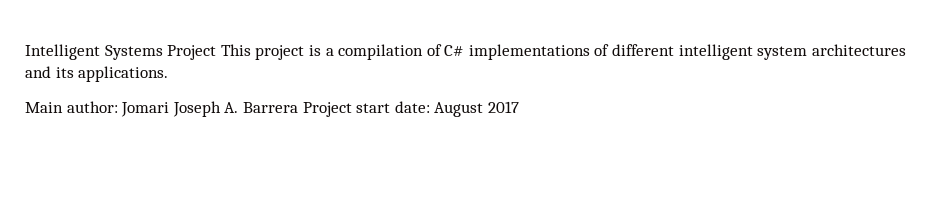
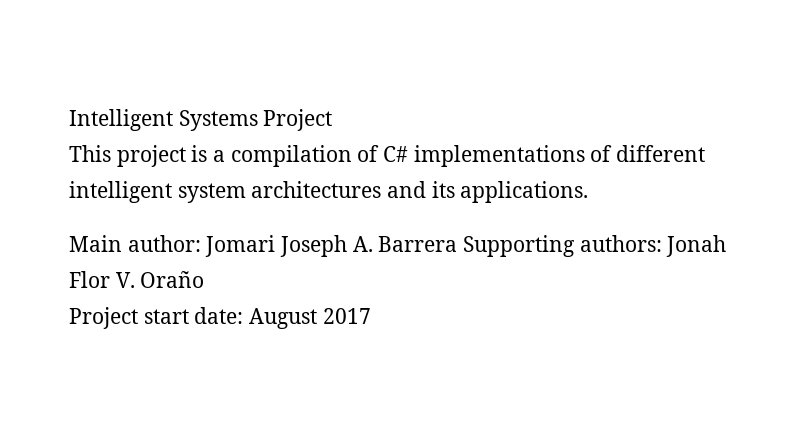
(217, 52) none -> (333, 120) //
(298, 107) none -> [463,235,727,257] [69,271,205,288] Supporting authors: Jonah Flor V. Oraño //

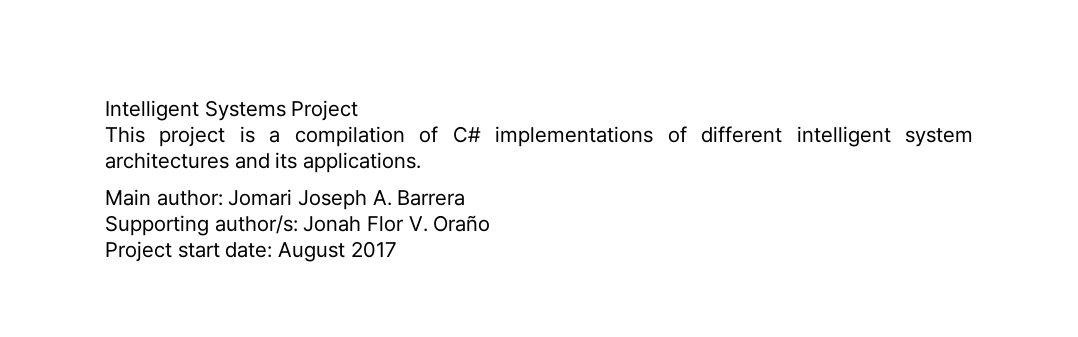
[463,235,662,257] Supporting authors: -> [105,215,298,236] // Supporting author/s:

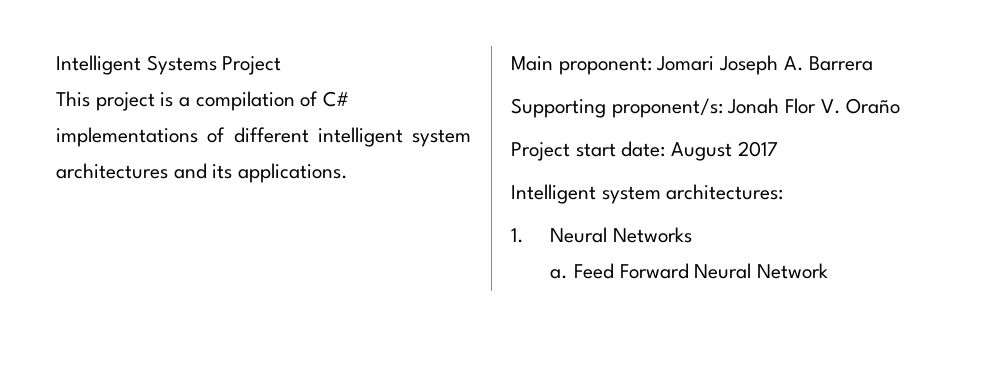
[156,190,223,206] author: -> [558,57,652,75] proponent:
[214,215,298,234] author/s: -> [611,98,723,118] proponent/s:
(397, 249) none -> [511,184,784,204] [511,227,692,243] [550,263,828,279] // Intelligent system architectures: // 1. Neural Networks // a. Feed Forward Neural Network

